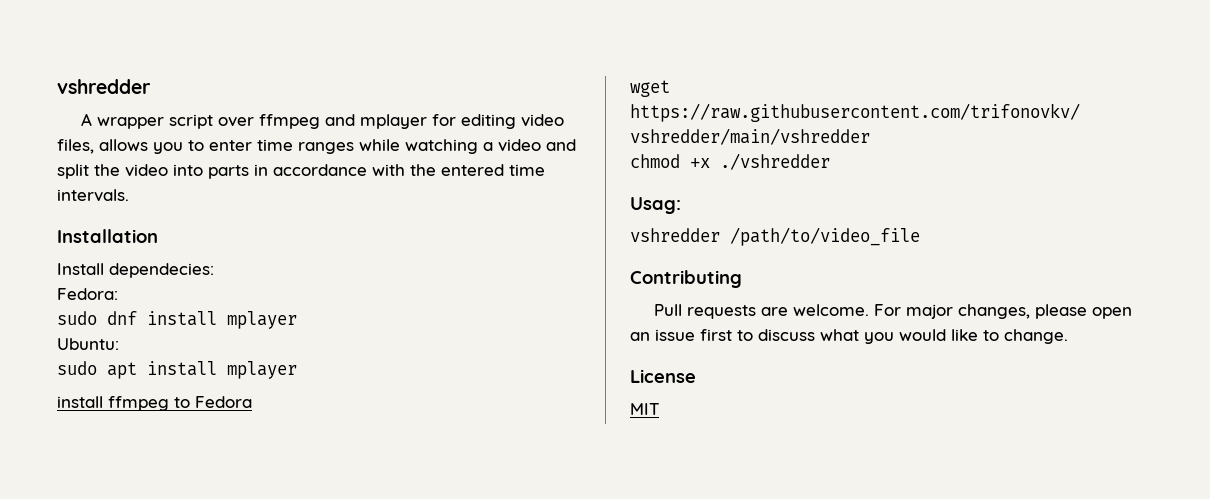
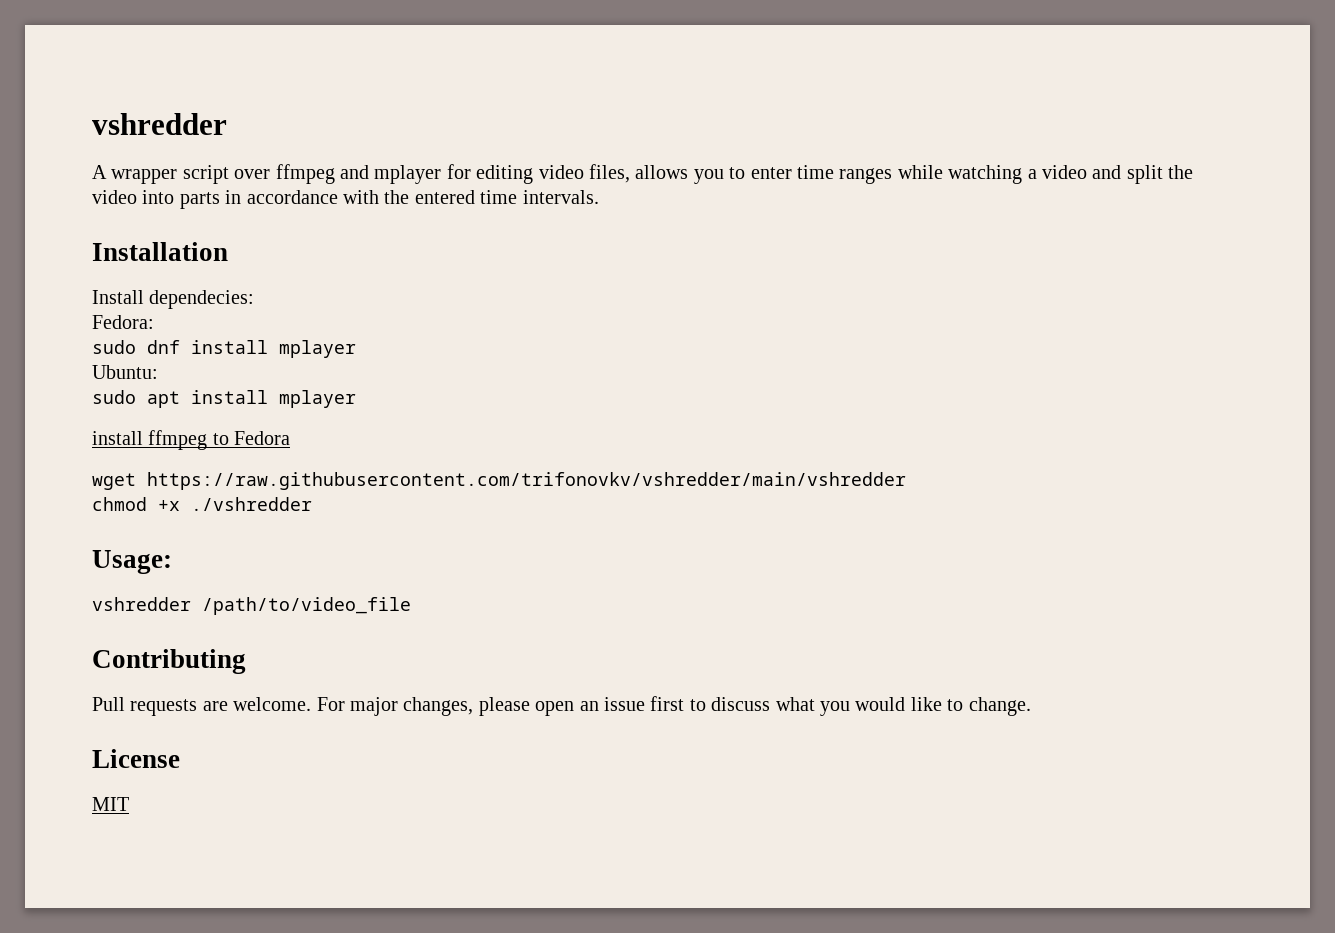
[630,197,681,214] Usag: -> [92,550,172,574] Usage:

